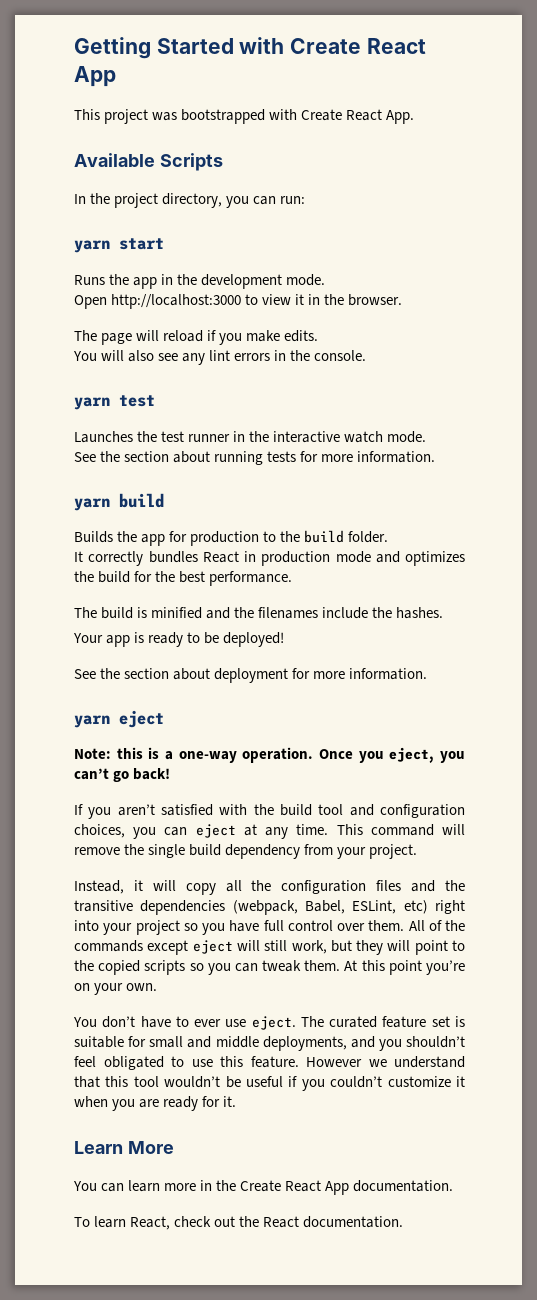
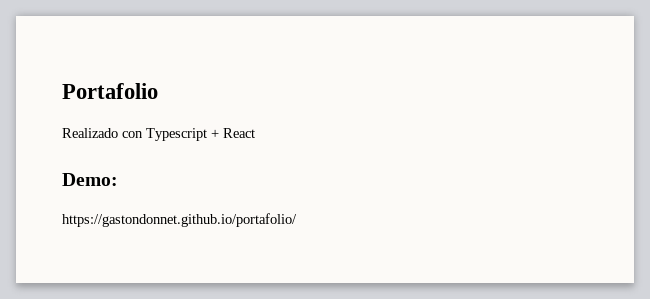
[74,37,426,59] [74,66,116,87] [74,109,415,124] [74,153,223,171] [74,193,306,208] [74,238,164,253] [74,274,326,289] [74,294,403,309] [74,330,319,345] [73,350,367,365] [74,395,155,410] [74,431,427,443] [74,451,436,465] [74,493,164,511] [74,530,389,546] [74,551,465,566] [74,571,293,586] [74,607,444,619] [73,632,285,647] [74,668,428,683] [74,710,164,728] [74,747,466,763] [74,768,171,782] [74,804,465,819] [74,824,466,839] [74,844,418,859] [74,880,466,895] [74,900,465,915] [74,920,465,935] [74,940,466,955] [74,960,466,975] [74,983,158,995] [73,1016,465,1030] [74,1036,465,1051] [74,1056,465,1070] [74,1076,465,1091] [74,1096,237,1111] [74,1141,174,1154] [73,1180,454,1195] [74,1216,404,1230] Getting Started with Create React App // This project was bootstrapped with Create React App. // Available Scripts // In the project directory, you can run: // yarn start // Runs the app in the development mode. // Open http://localhost:3000 to view it in the browser. // The page will reload if you make edits. // You will also see any lint errors in the console. // yarn test // Launches the test runner in the interactive watch mode. // See the section about running tests for more information. // yarn build // Builds the app for production to the build folder. // It correctly bundles React in production mode and optimizes the build for the best performance. // The build is minified and the filenames include the hashes. // Your app is ready to be deployed! // See the section about deployment for more information. // yarn eject // Note: this is a one-way operation. Once you eject, you can’t go back! // If you aren’t satisfied with the build tool and configuration choices, you can eject at any time. This command will remove the single build dependency from your project. // Instead, it will copy all the configuration files and the transitive dependencies (webpack, Babel, ESLint, etc) right into your project so you have full control over them. All of the commands except eject will still work, but they will point to the copied scripts so you can tweak them. At this point you’re on your own. // You don’t have to ever use eject. The curated feature set is suitable for small and middle deployments, and you shouldn’t feel obligated to use this feature. However we understand that this tool wouldn’t be useful if you couldn’t customize it when you are ready for it. // Learn More // You can learn more in the Create React App documentation. // To learn React, check out the React documentation. -> [62,83,158,99] [62,128,255,141] [62,173,118,186] [62,213,297,227] Portafolio // Realizado con Typescript + React // Demo: // https://gastondonnet.github.io/portafolio/

